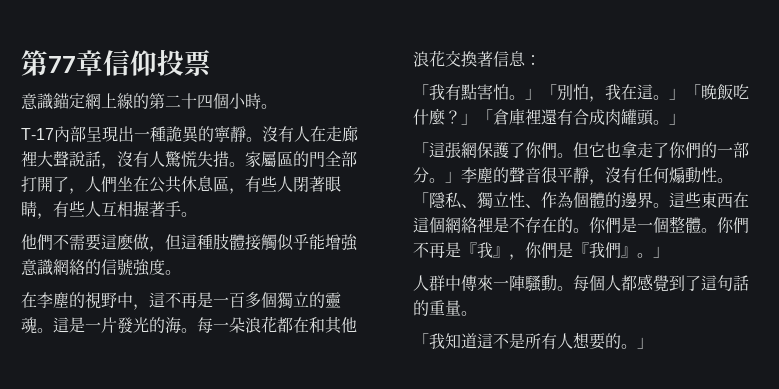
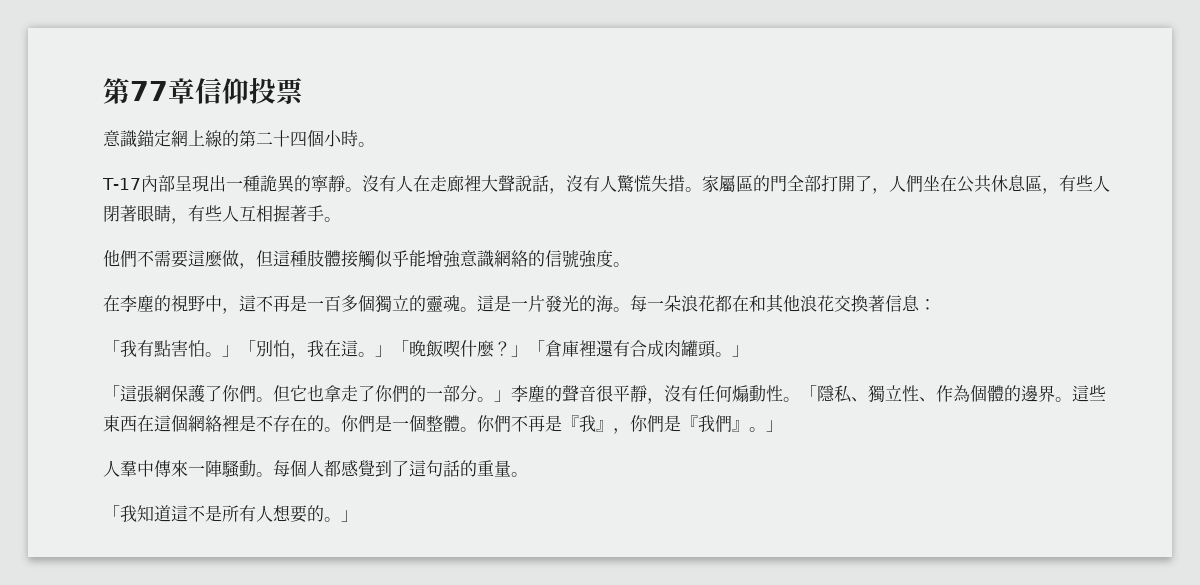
[117,234,133,251] 麽 -> [205,250,222,268] 麼
[733,84,749,99] 吃 -> [443,340,460,357] 喫
[429,275,445,291] 群 -> [120,460,137,477] 羣

